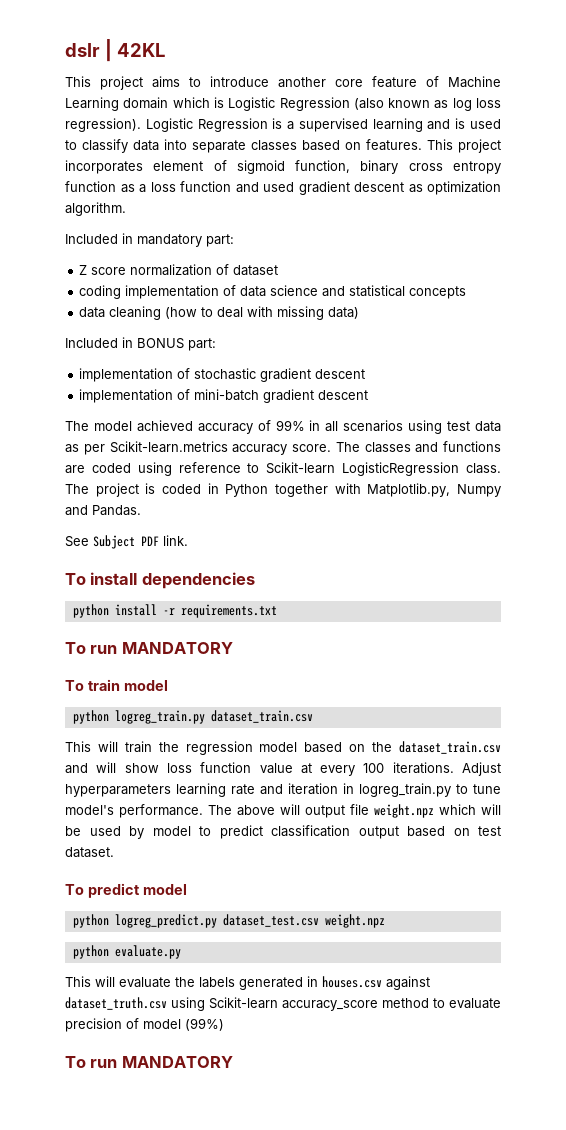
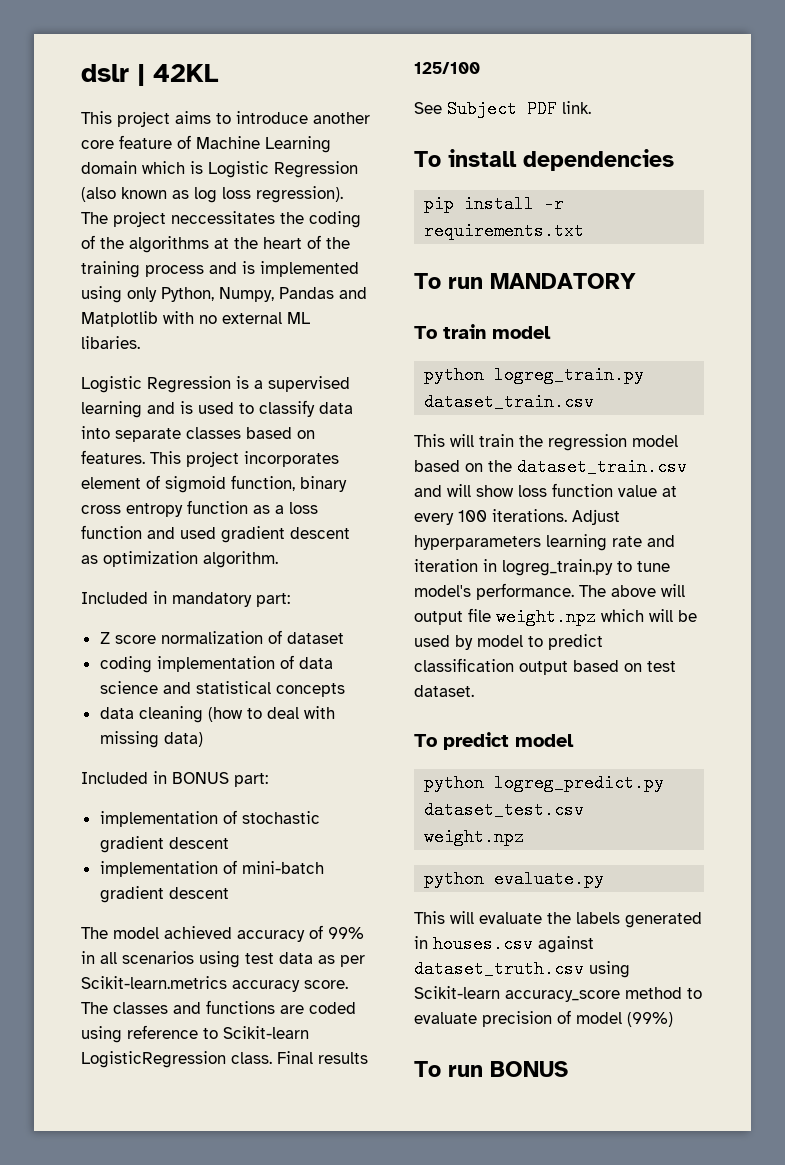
(141, 125) none -> [81,211,361,228] [81,235,350,253] [81,261,359,278] [81,286,367,303] [81,311,310,327] [81,336,140,349] The project neccessitates the coding of the algorithms at the heart of the training process and is implemented using only Python, Numpy, Pandas and Matplotlib with no external ML libaries. //
[65,483,502,497] [65,505,141,516] The project is coded in Python together with Matplotlib.py, Numpy and Pandas. -> [277,1051,368,1064] [414,62,480,74] Final results 125/100
[72,604,109,618] python -> [424,195,455,213] pip
[121,1056,233,1068] MANDATORY -> [490,1061,568,1077] BONUS

